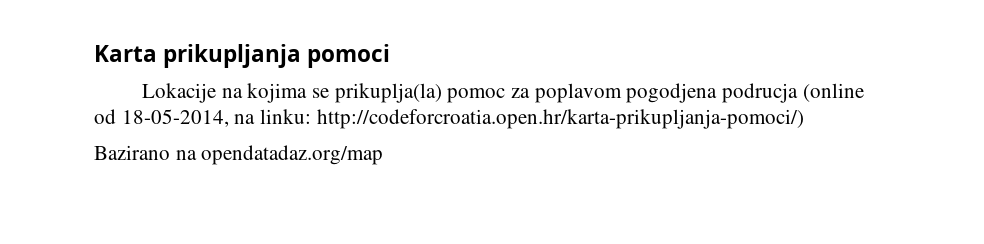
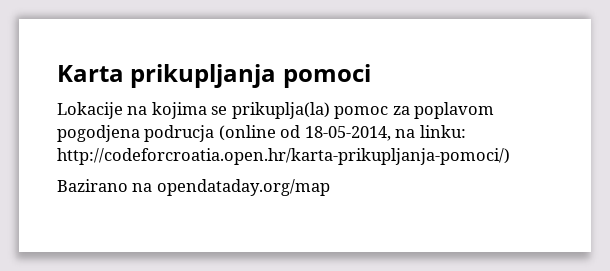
[201,145,384,165] opendatadaz.org/map -> [156,179,330,196] opendataday.org/map

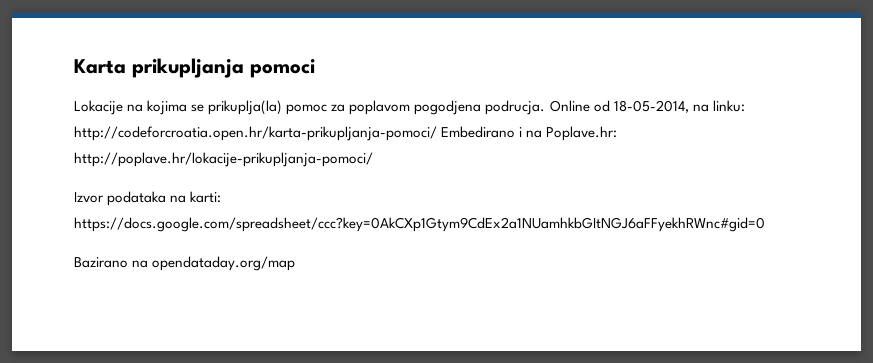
[144,125,276,142] podrucja (online -> [485,100,590,115] podrucja. Online
[57,148,510,165] http://codeforcroatia.open.hr/karta-prikupljanja-pomoci/) -> [74,126,618,141] [74,152,373,167] [74,191,222,206] [74,217,765,232] http://codeforcroatia.open.hr/karta-prikupljanja-pomoci/ Embedirano i na Poplave.hr: http://poplave.hr/lokacije-prikupljanja-pomoci/ // Izvor podataka na karti: https://docs.google.com/spreadsheet/ccc?key=0AkCXp1Gtym9CdEx2a1NUamhkbGItNGJ6aFFyekhRWnc#gid=0

